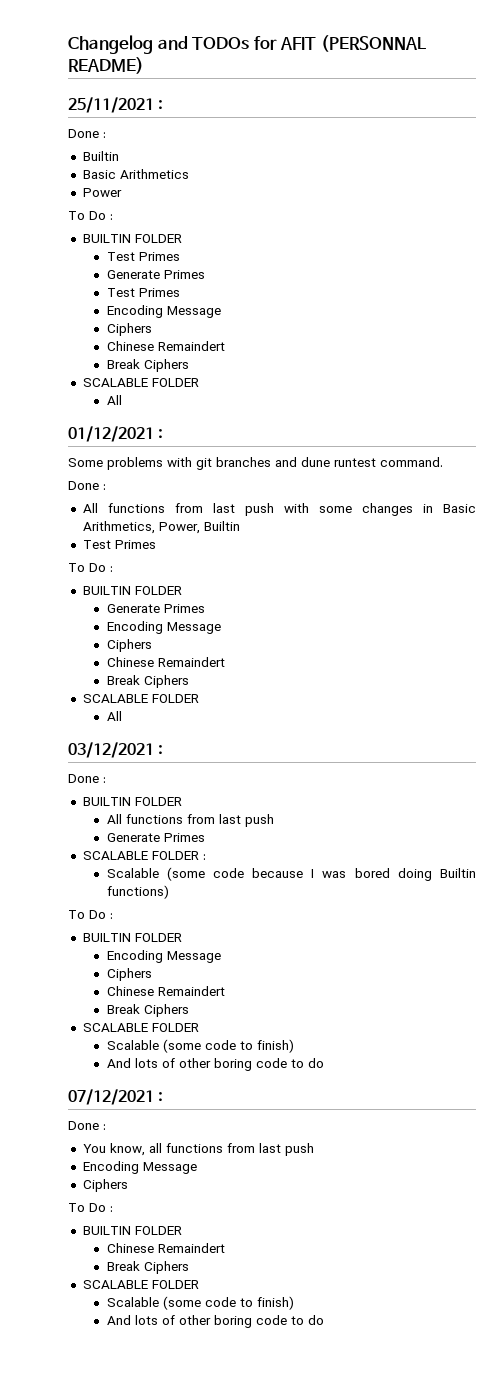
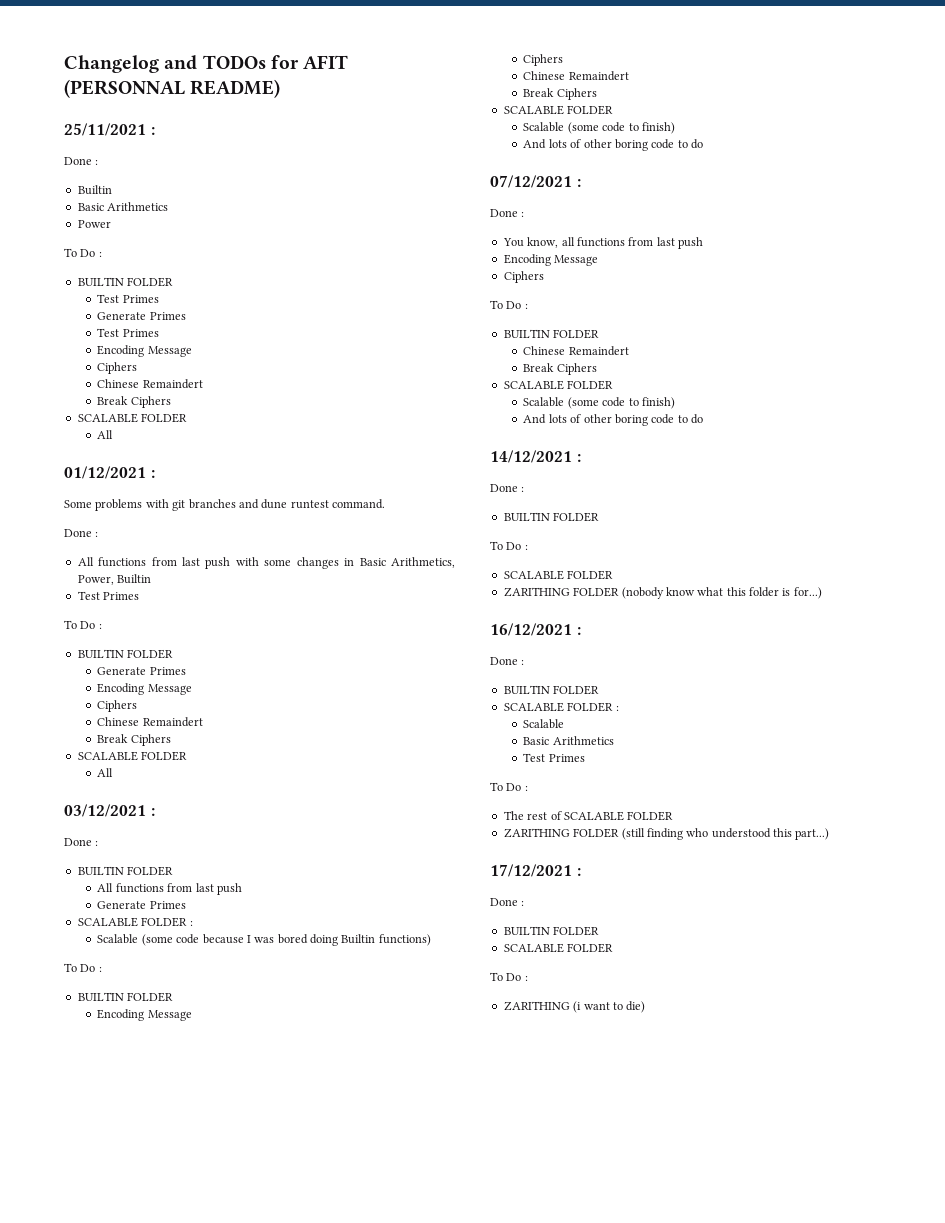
(324, 1320) none -> [490,450,581,463] [490,484,525,492] [503,512,600,522] [490,541,528,550] [503,570,614,580] [503,587,822,599] [490,623,581,636] [490,657,525,665] [503,685,600,695] [503,702,619,712] [523,719,565,729] [523,736,614,745] [523,753,585,762] [490,782,528,791] [503,811,674,821] [503,828,830,840] [490,864,581,877] [490,898,525,906] [503,926,600,936] [503,943,614,953] [490,972,528,981] [503,1001,646,1013] // 14/12/2021 : // Done : // BUILTIN FOLDER // To Do : // SCALABLE FOLDER // ZARITHING FOLDER (nobody know what this folder is for...) // 16/12/2021 : // Done : // BUILTIN FOLDER // SCALABLE FOLDER : // Scalable // Basic Arithmetics // Test Primes // To Do : // The rest of SCALABLE FOLDER // ZARITHING FOLDER (still finding who understood this part...) // 17/12/2021 : // Done : // BUILTIN FOLDER // SCALABLE FOLDER // To Do : // ZARITHING (i want to die)

